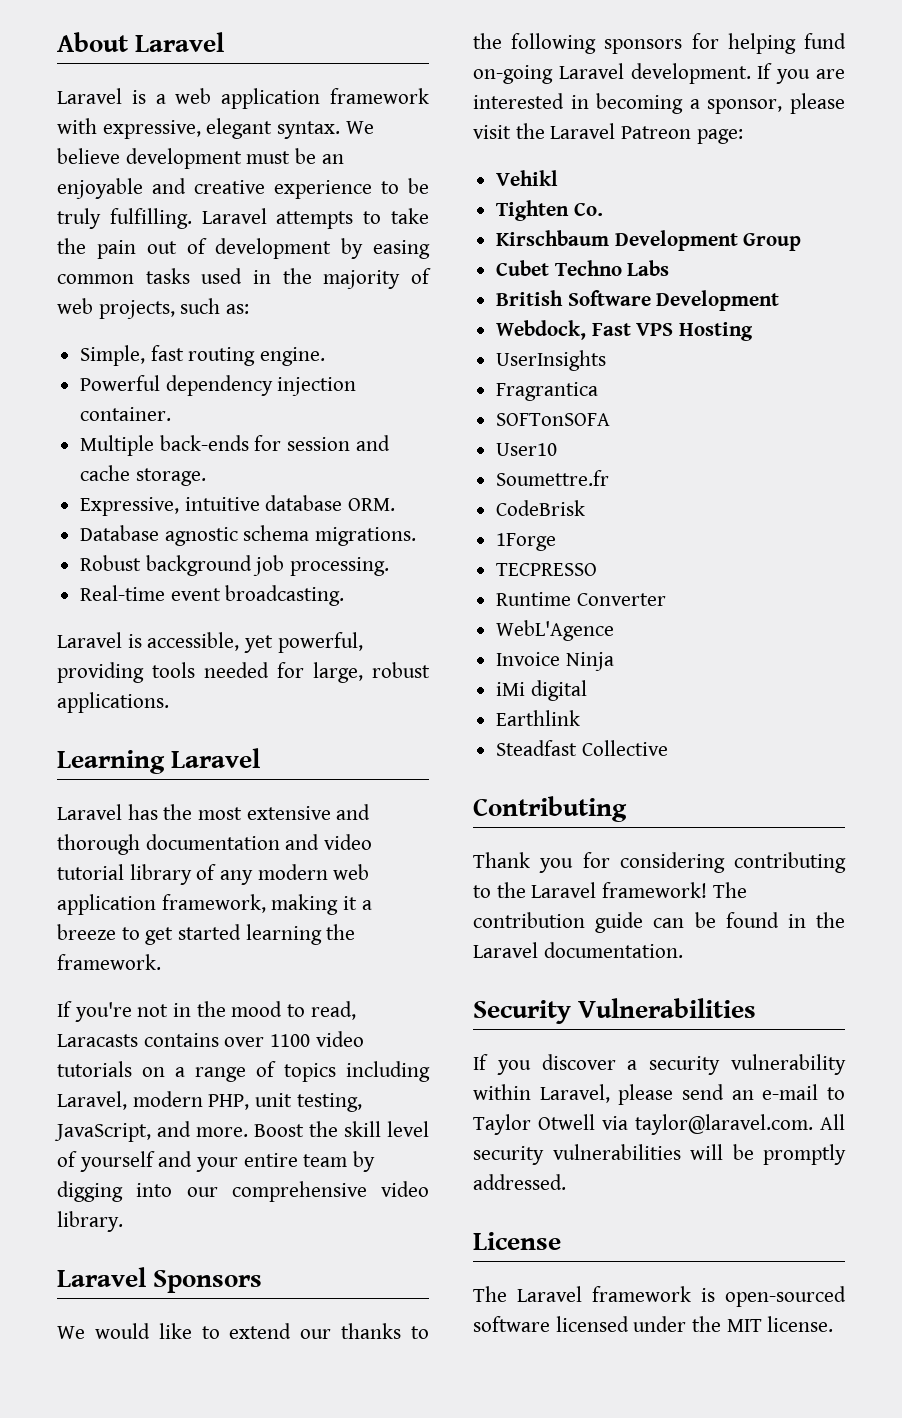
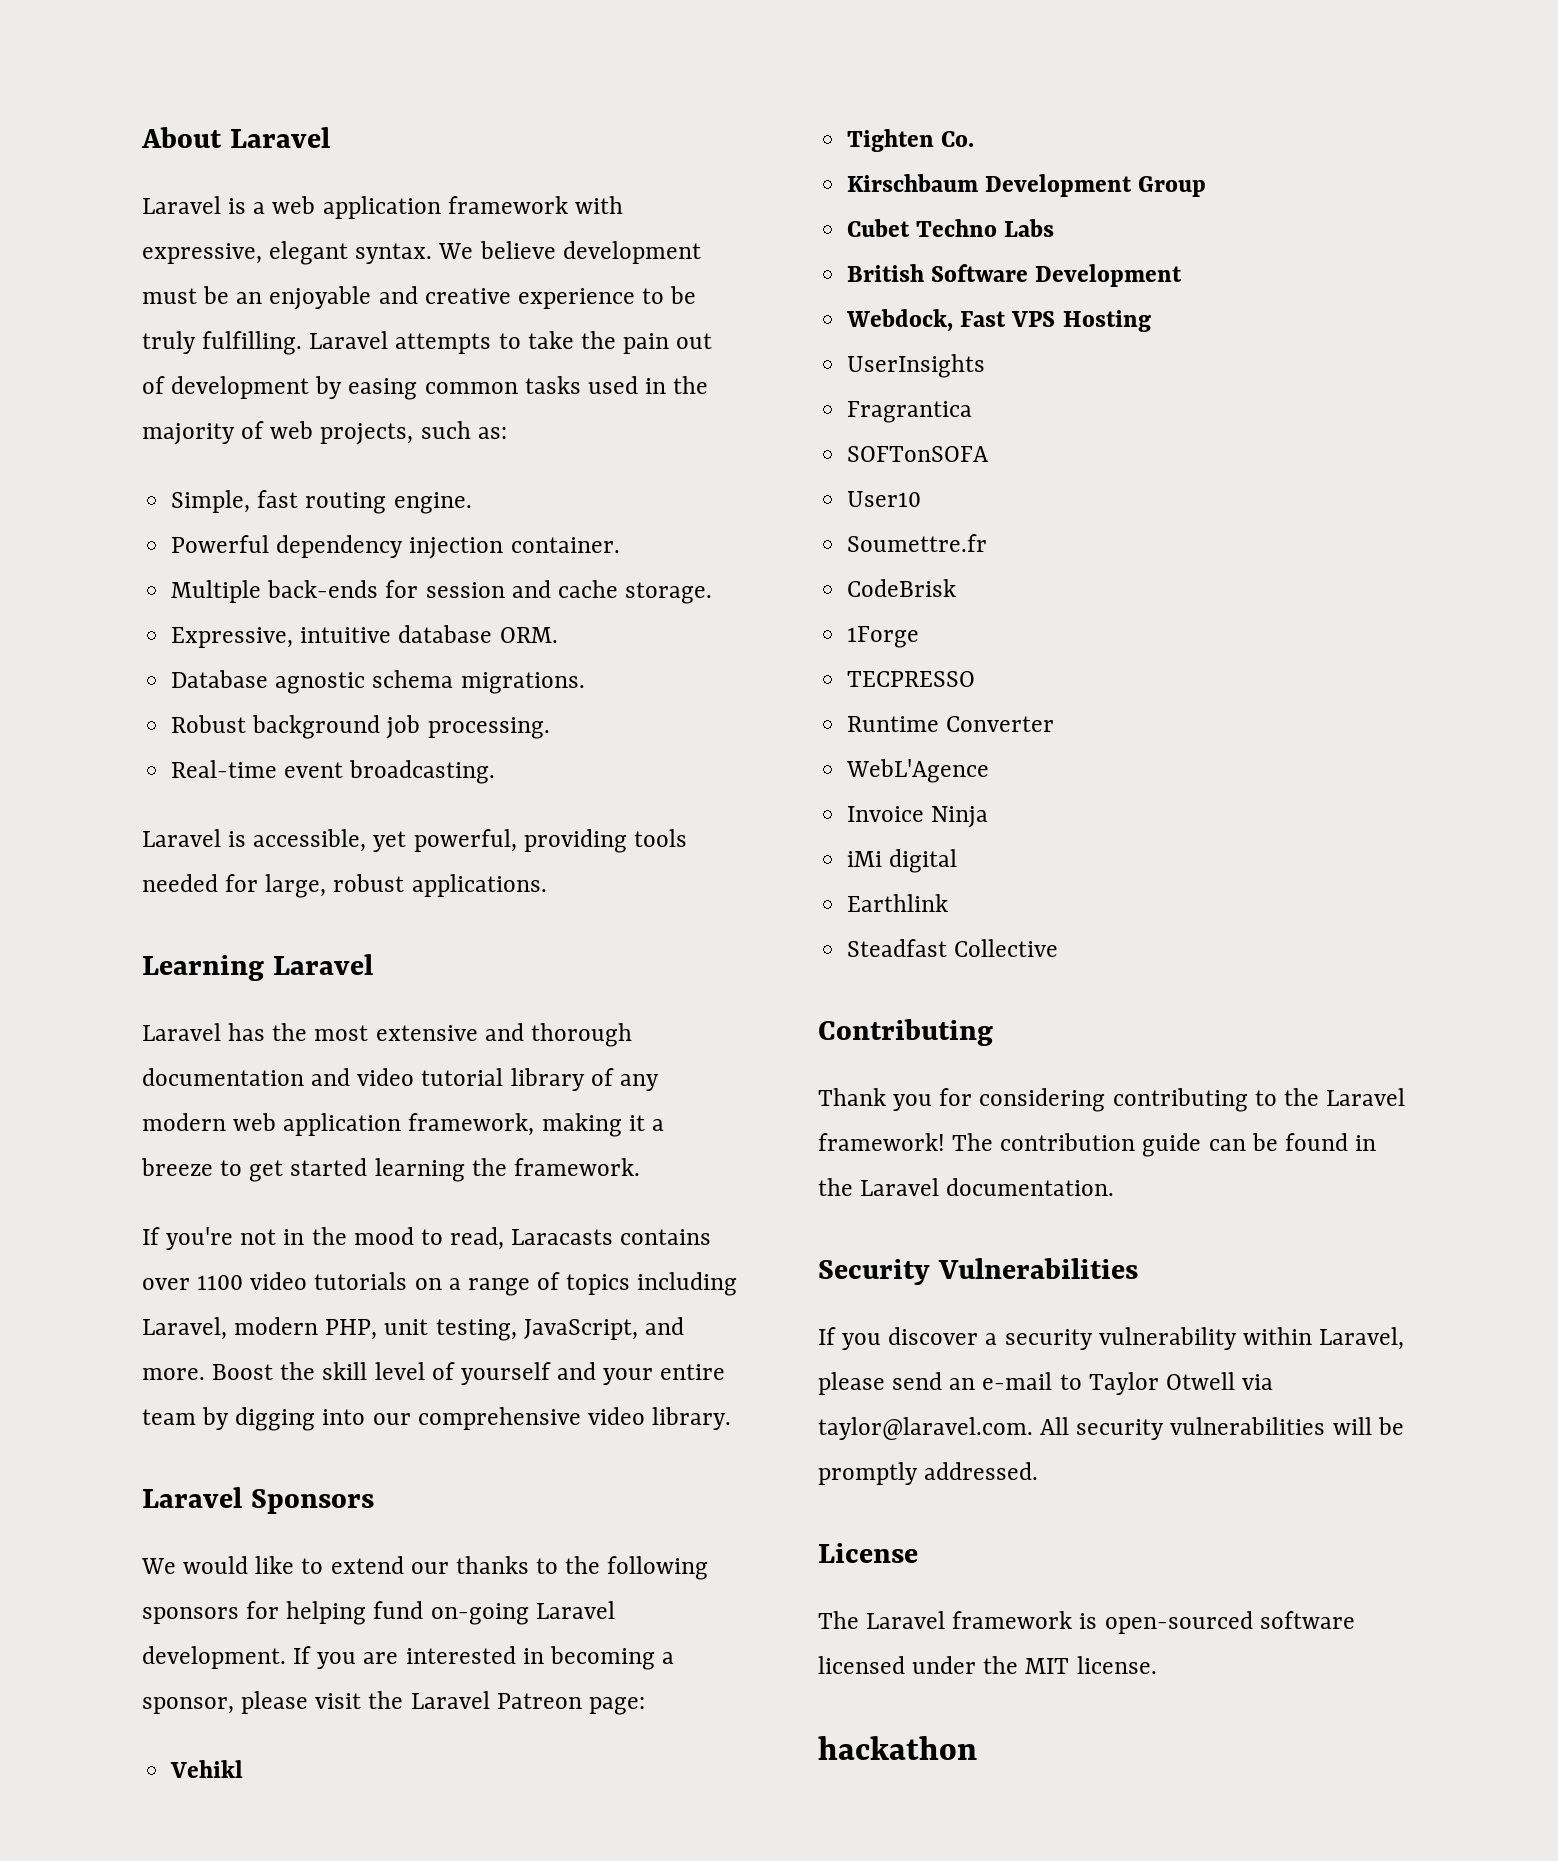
(834, 1324) none -> [818,1736,977,1760] // hackathon

